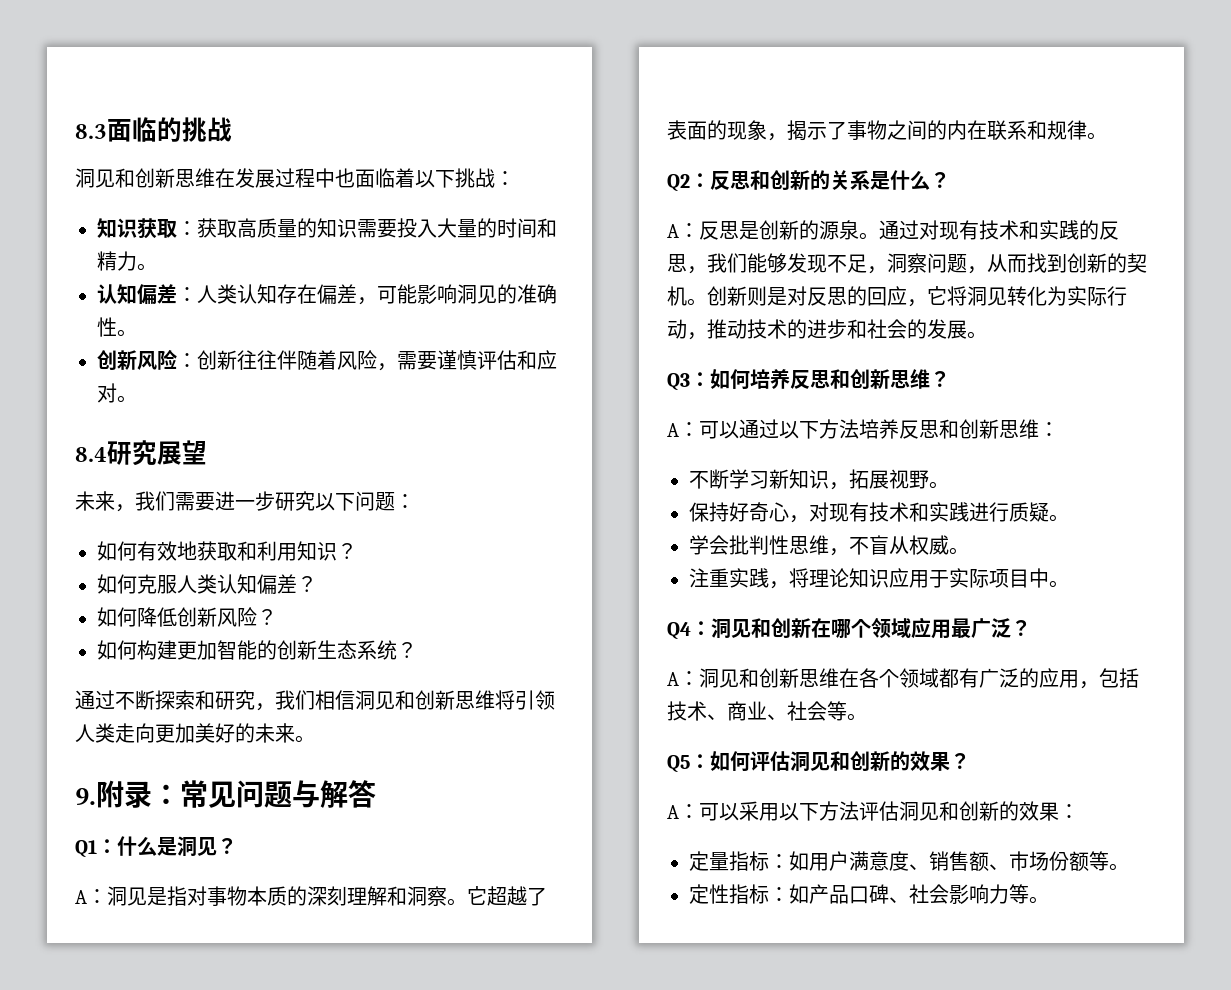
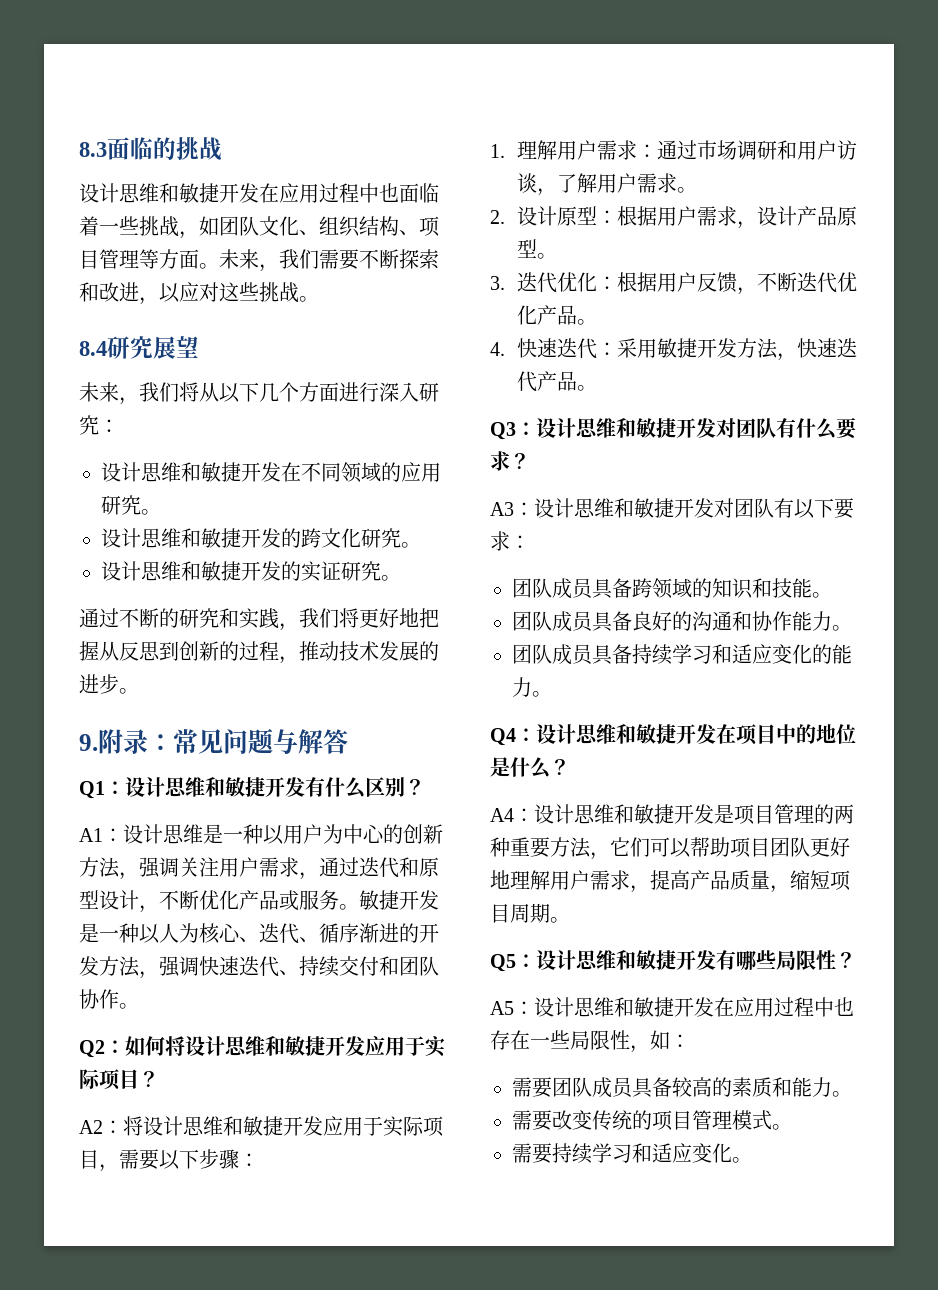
[75,168,515,188] [97,218,557,239] [97,251,157,271] [97,284,557,305] [97,317,137,337] [97,349,557,371] [97,383,117,403] 洞见和创新思维在发展过程中也面临着以下挑战： // 知识获取：获取高质量的知识需要投入大量的时间和精力。 // 认知偏差：人类认知存在偏差，可能影响洞见的准确性。 // 创新风险：创新往往伴随着风险，需要谨慎评估和应对 -> [79,183,439,203] [79,216,440,239] [79,249,439,272] [79,282,299,305] 设计思维和敏捷开发在应用过程中也面临着一些挑战，如团队文化、组织结构、项目管理等方面。未来，我们需要不断探索和改进，以应对这些挑战
[175,491,415,511] [97,541,357,561] [97,574,317,595] [97,607,277,627] [97,640,417,660] [75,690,555,711] [75,723,295,743] 需要进一步研究以下问题： // 如何有效地获取和利用知识？ // 如何克服人类认知偏差？ // 如何降低创新风险？ // 如何构建更加智能的创新生态系统？ // 通过不断探索和研究，我们相信洞见和创新思维将引领人类走向更加美好的未来 -> [179,382,439,403] [79,415,119,435] [101,462,441,483] [101,495,161,515] [101,528,421,548] [101,561,401,582] [79,608,439,631] [79,641,439,664] [79,674,119,694] 将从以下几个方面进行深入研究： // 设计思维和敏捷开发在不同领域的应用研究。 // 设计思维和敏捷开发的跨文化研究。 // 设计思维和敏捷开发的实证研究。 // 通过不断的研究和实践，我们将更好地把握从反思到创新的过程，推动技术发展的进步
[117,836,237,856] [75,886,547,907] [667,120,1107,141] [667,170,950,192] [667,220,1119,240] [667,253,1147,274] [667,286,1127,307] [667,319,987,340] [667,369,950,391] [667,419,1059,439] [689,469,949,490] [689,502,1069,523] [689,535,969,556] [689,568,1069,589] [667,617,1031,640] [667,668,1139,689] [667,701,867,721] [667,751,970,773] [667,801,1079,821] [689,851,1129,871] [689,884,1029,904] 什么是洞见？ // A：洞见是指对事物本质的深刻理解和洞察。它超越了表面的现象，揭示了事物之间的内在联系和规律。 // Q2：反思和创新的关系是什么？ // A：反思是创新的源泉。通过对现有技术和实践的反思，我们能够发现不足，洞察问题，从而找到创新的契机。创新则是对反思的回应，它将洞见转化为实际行动，推动技术的进步和社会的发展。 // Q3：如何培养反思和创新思维？ // A：可以通过以下方法培养反思和创新思维： // 不断学习新知识，拓展视野。 // 保持好奇心，对现有技术和实践进行质疑。 // 学会批判性思维，不盲从权威。 // 注重实践，将理论知识应用于实际项目中。 // Q4：洞见和创新在哪个领域应用最广泛？ // A：洞见和创新思维在各个领域都有广泛的应用，包括技术、商业、社会等。 // Q5：如何评估洞见和创新的效果？ // A：可以采用以下方法评估洞见和创新的效果： // 定量指标：如用户满意度、销售额、市场份额等。 // 定性指标：如产品口碑、社会影响力等 -> [125,777,425,799] [79,824,443,845] [79,857,439,880] [79,890,439,913] [79,923,439,944] [79,956,439,979] [79,989,139,1009] [79,1036,446,1058] [79,1069,159,1090] [79,1116,444,1137] [79,1149,259,1172] [490,140,857,160] [516,173,697,196] [490,206,857,229] [516,239,557,259] [490,272,857,295] [516,305,597,325] [490,338,857,361] [516,371,597,392] [490,418,857,440] [490,451,530,471] [490,498,854,519] [490,531,530,551] [512,578,832,599] [512,611,852,632] [512,644,852,665] [512,677,552,697] [490,724,856,746] [490,757,570,779] [490,804,854,825] [490,837,850,860] [490,870,851,893] [490,903,570,923] [490,950,856,972] [490,997,854,1017] [490,1030,690,1053] [512,1077,852,1098] [512,1110,792,1131] [512,1143,732,1164] 设计思维和敏捷开发有什么区别？ // A1：设计思维是一种以用户为中心的创新方法，强调关注用户需求，通过迭代和原型设计，不断优化产品或服务。敏捷开发是一种以人为核心、迭代、循序渐进的开发方法，强调快速迭代、持续交付和团队协作。 // Q2：如何将设计思维和敏捷开发应用于实际项目？ // A2：将设计思维和敏捷开发应用于实际项目，需要以下步骤： // 1.理解用户需求：通过市场调研和用户访谈，了解用户需求。 // 2.设计原型：根据用户需求，设计产品原型。 // 3.迭代优化：根据用户反馈，不断迭代优化产品。 // 4.快速迭代：采用敏捷开发方法，快速迭代产品。 // Q3：设计思维和敏捷开发对团队有什么要求？ // A3：设计思维和敏捷开发对团队有以下要求： // 团队成员具备跨领域的知识和技能。 // 团队成员具备良好的沟通和协作能力。 // 团队成员具备持续学习和适应变化的能力。 // Q4：设计思维和敏捷开发在项目中的地位是什么？ // A4：设计思维和敏捷开发是项目管理的两种重要方法，它们可以帮助项目团队更好地理解用户需求，提高产品质量，缩短项目周期。 // Q5：设计思维和敏捷开发有哪些局限性？ // A5：设计思维和敏捷开发在应用过程中也存在一些局限性，如： // 需要团队成员具备较高的素质和能力。 // 需要改变传统的项目管理模式。 // 需要持续学习和适应变化

